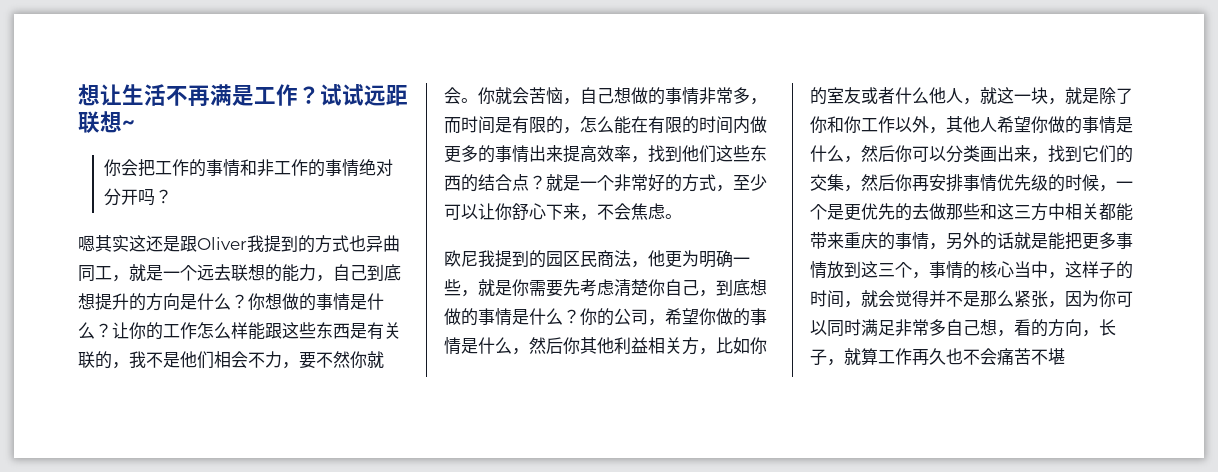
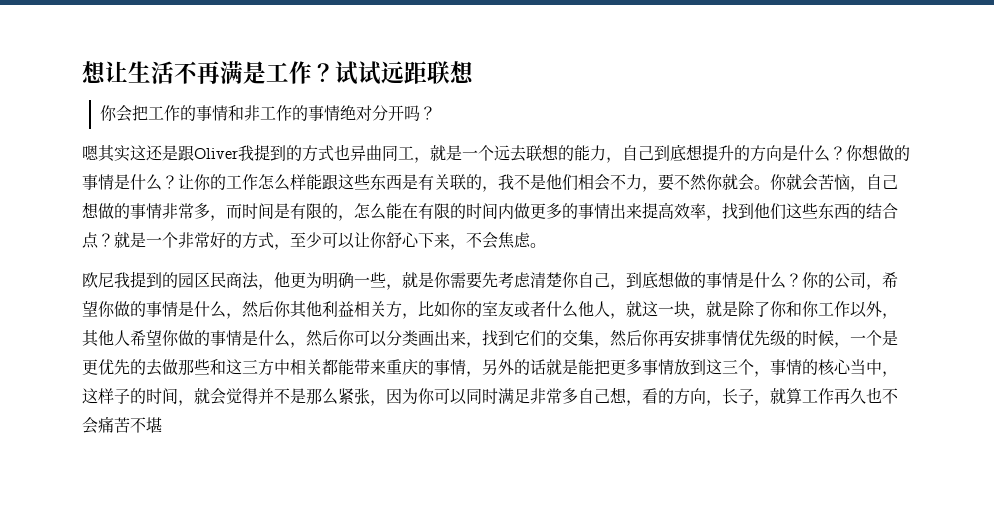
[122,120,135,130] ~ -> (474, 72) none

